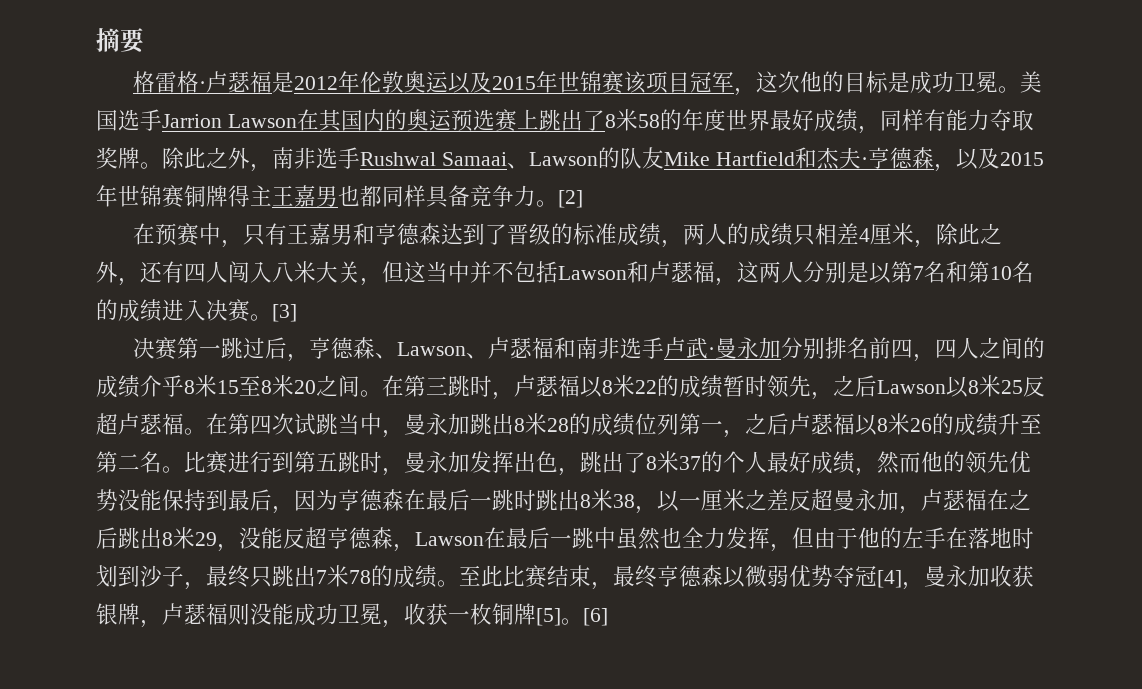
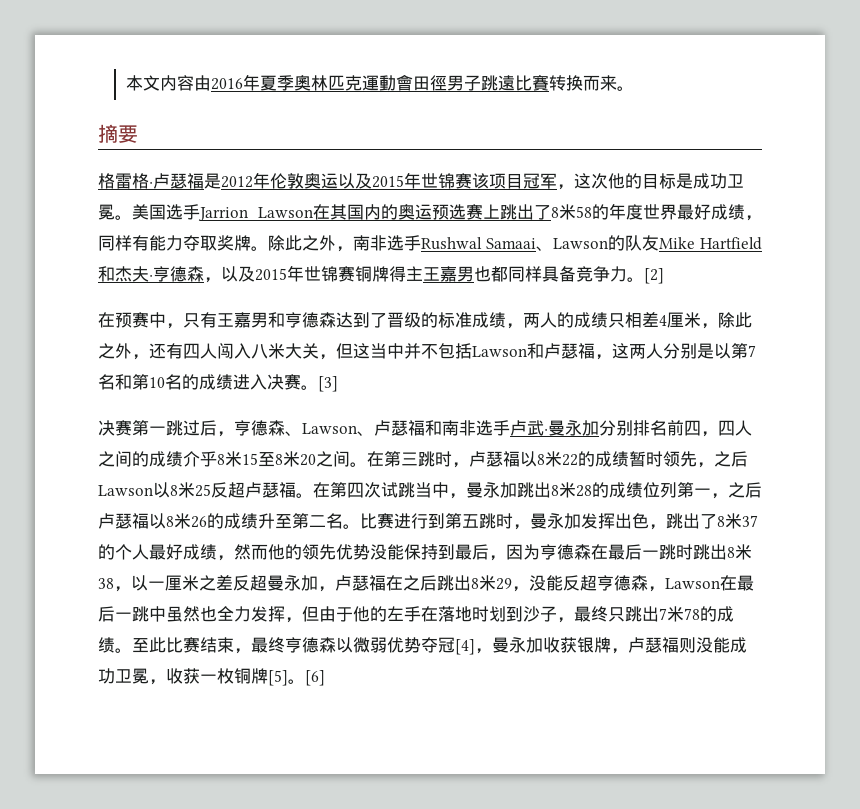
(96, 40) none -> [125,74,634,91] 本文内容由2016年夏季奧林匹克運動會田徑男子跳遠比賽转换而来。 //

